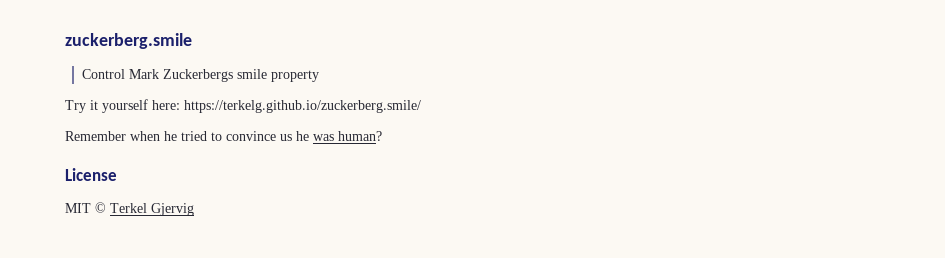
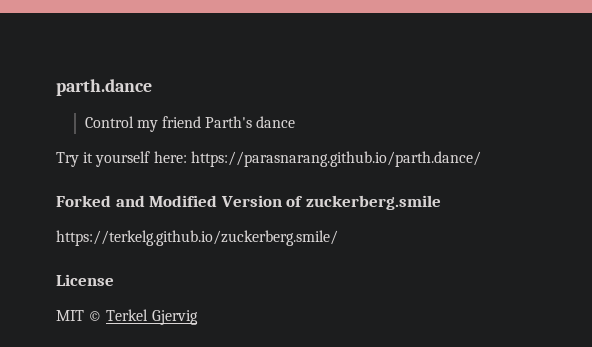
[65,33,192,49] zuckerberg.smile -> [56,79,152,96] parth.dance
[128,69,319,82] Mark Zuckerbergs smile property -> [136,116,296,132] my friend Parth's dance
[184,100,421,113] [65,131,382,141] https://terkelg.github.io/zuckerberg.smile/ // Remember when he tried to convince us he was human? -> [190,151,481,167] [56,195,441,210] [56,230,338,246] https://parasnarang.github.io/parth.dance/ // Forked and Modified Version of zuckerberg.smile // https://terkelg.github.io/zuckerberg.smile/

